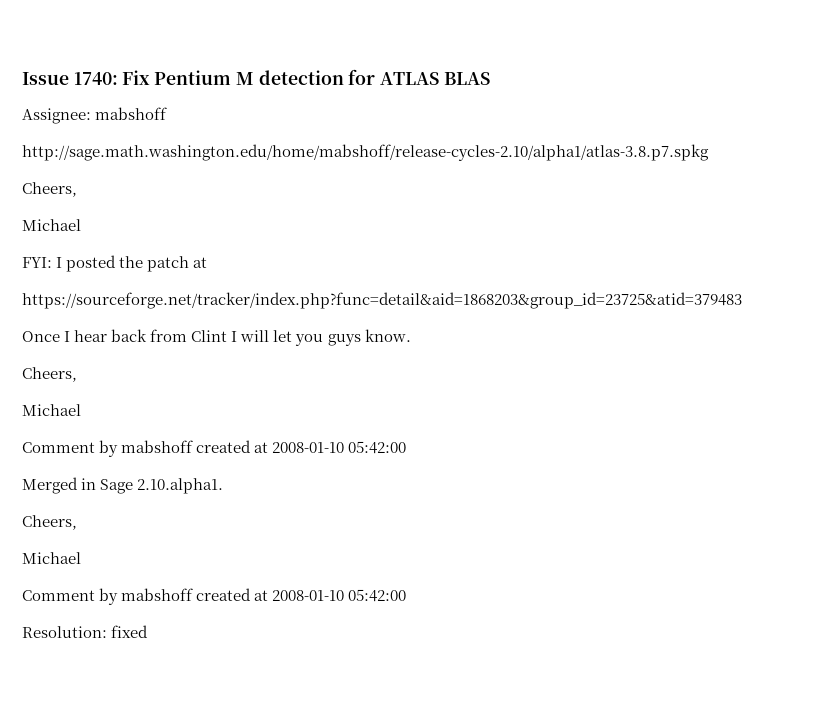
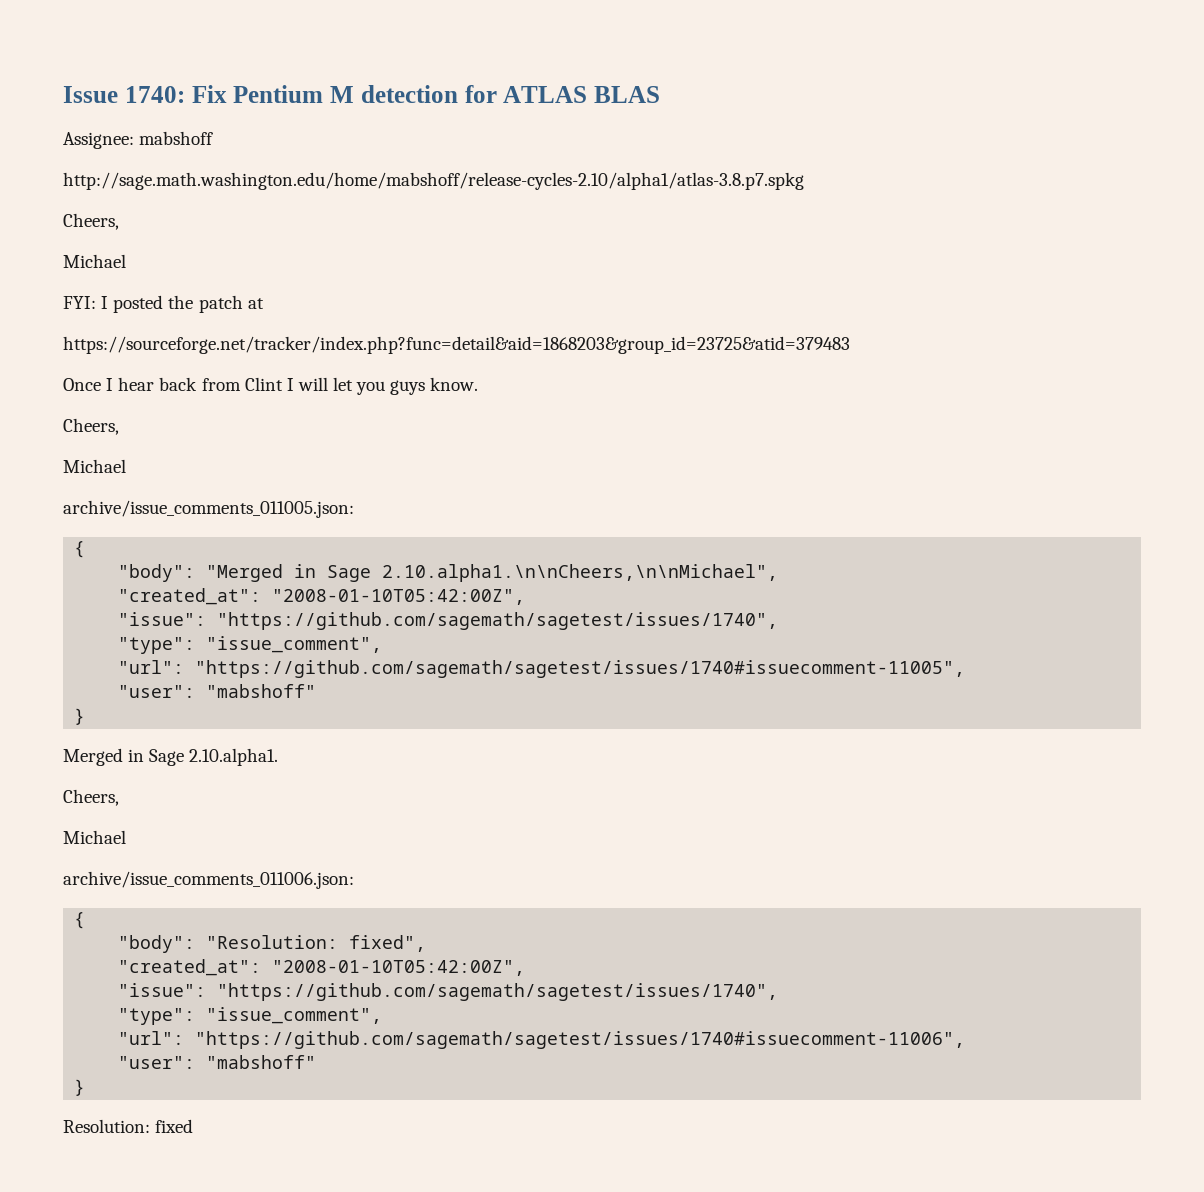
[22,440,407,457] Comment by mabshoff created at 2008-01-10 05:42:00 -> [63,500,354,518] [74,541,86,558] [118,564,779,582] [118,588,526,605] [118,612,779,630] [118,636,383,654] [118,660,966,678] [118,684,317,698] [74,708,86,725] archive/issue_comments_011005.json: // { // "body": "Merged in Sage 2.10.alpha1.\n\nCheers,\n\nMichael", // "created_at": "2008-01-10T05:42:00Z", // "issue": "https://github.com/sagemath/sagetest/issues/1740", // "type": "issue_comment", // "url": "https://github.com/sagemath/sagetest/issues/1740#issuecomment-11005", // "user": "mabshoff" // }
[22,588,407,605] Comment by mabshoff created at 2008-01-10 05:42:00 -> [63,871,354,889] [74,912,86,929] [118,935,427,953] [118,959,526,976] [118,983,779,1001] [118,1007,383,1025] [118,1031,966,1049] [118,1055,317,1069] [74,1079,86,1096] archive/issue_comments_011006.json: // { // "body": "Resolution: fixed", // "created_at": "2008-01-10T05:42:00Z", // "issue": "https://github.com/sagemath/sagetest/issues/1740", // "type": "issue_comment", // "url": "https://github.com/sagemath/sagetest/issues/1740#issuecomment-11006", // "user": "mabshoff" // }

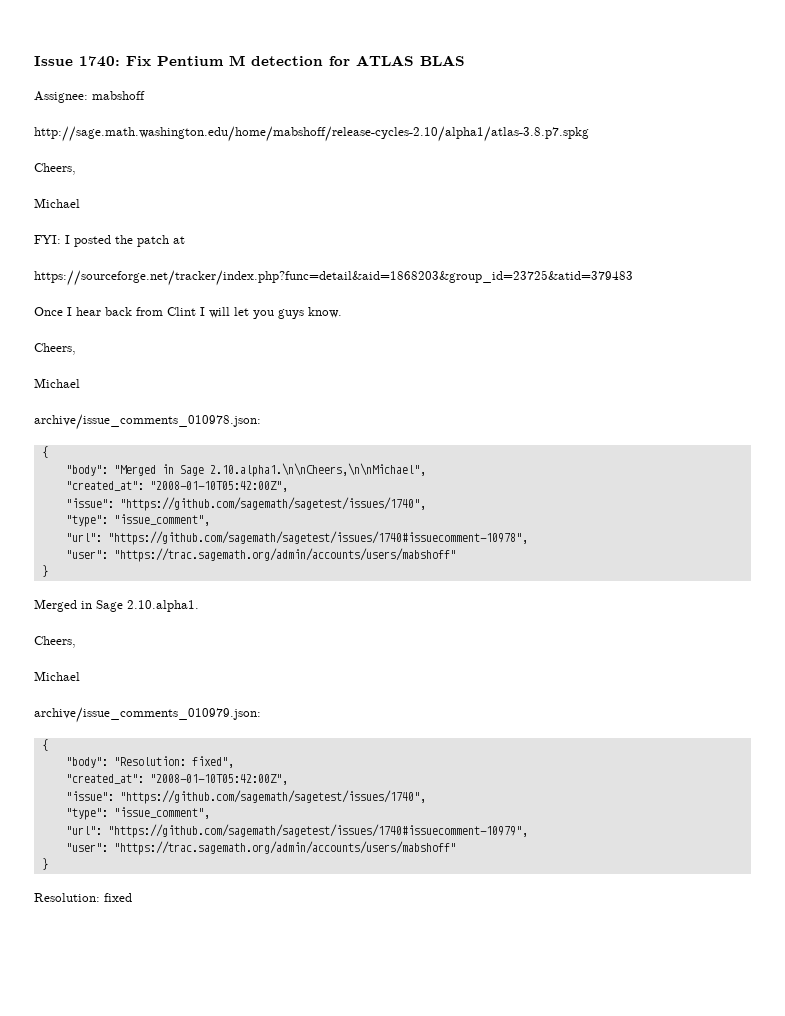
[63,500,354,518] archive/issue_comments_011005.json: -> [34,414,261,430] archive/issue_comments_010978.json:
[195,660,966,678] [118,684,317,698] "https://github.com/sagemath/sagetest/issues/1740#issuecomment-11005", // "user": "mabshoff" -> [107,531,528,545] [65,548,456,562] "https://github.com/sagemath/sagetest/issues/1740#issuecomment-10978", // "user": "https://trac.sagemath.org/admin/accounts/users/mabshoff"
[63,871,354,889] archive/issue_comments_011006.json: -> [34,707,261,723] archive/issue_comments_010979.json:
[195,1031,966,1049] [118,1055,317,1069] "https://github.com/sagemath/sagetest/issues/1740#issuecomment-11006", // "user": "mabshoff" -> [107,824,528,838] [65,841,456,855] "https://github.com/sagemath/sagetest/issues/1740#issuecomment-10979", // "user": "https://trac.sagemath.org/admin/accounts/users/mabshoff"

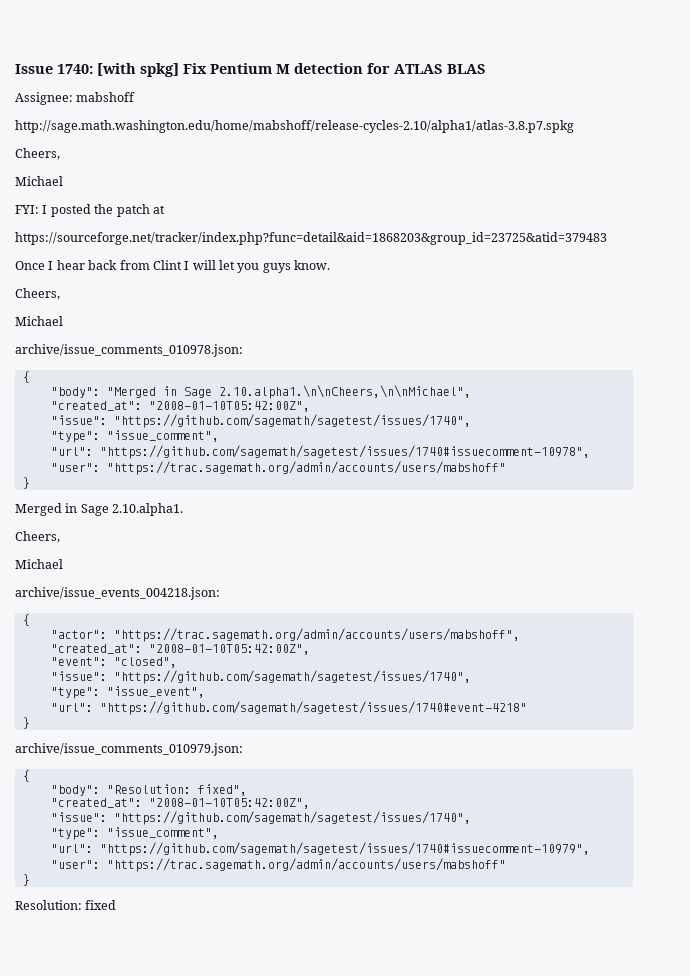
(120, 61) none -> [97,63,179,77] [with spkg]
(80, 676) none -> [15,587,220,600] [22,614,30,626] [50,628,520,642] [50,644,310,655] [50,657,177,668] [50,670,471,684] [50,686,205,699] [50,701,527,715] [22,717,30,729] // archive/issue_events_004218.json: // { // "actor": "https://trac.sagemath.org/admin/accounts/users/mabshoff", // "created_at": "2008-01-10T05:42:00Z", // "event": "closed", // "issue": "https://github.com/sagemath/sagetest/issues/1740", // "type": "issue_event", // "url": "https://github.com/sagemath/sagetest/issues/1740#event-4218" // }

